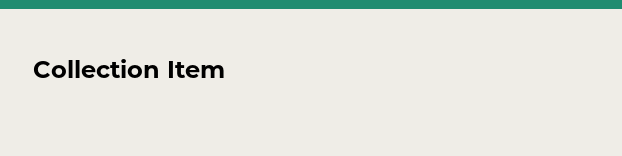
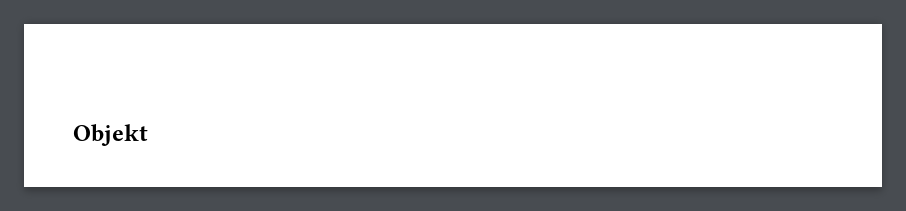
[33,59,225,78] Collection Item -> [73,124,148,146] Objekt

